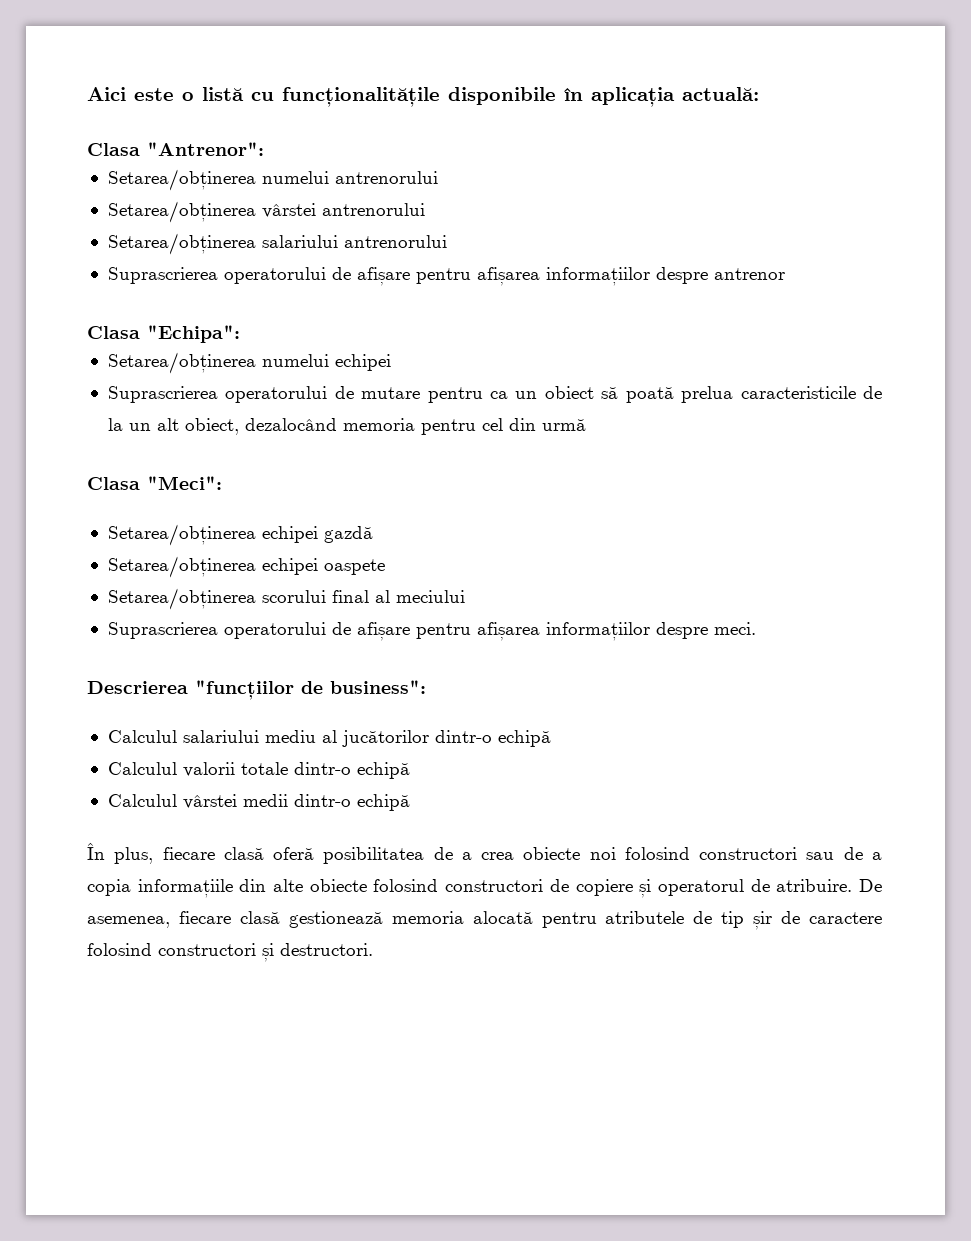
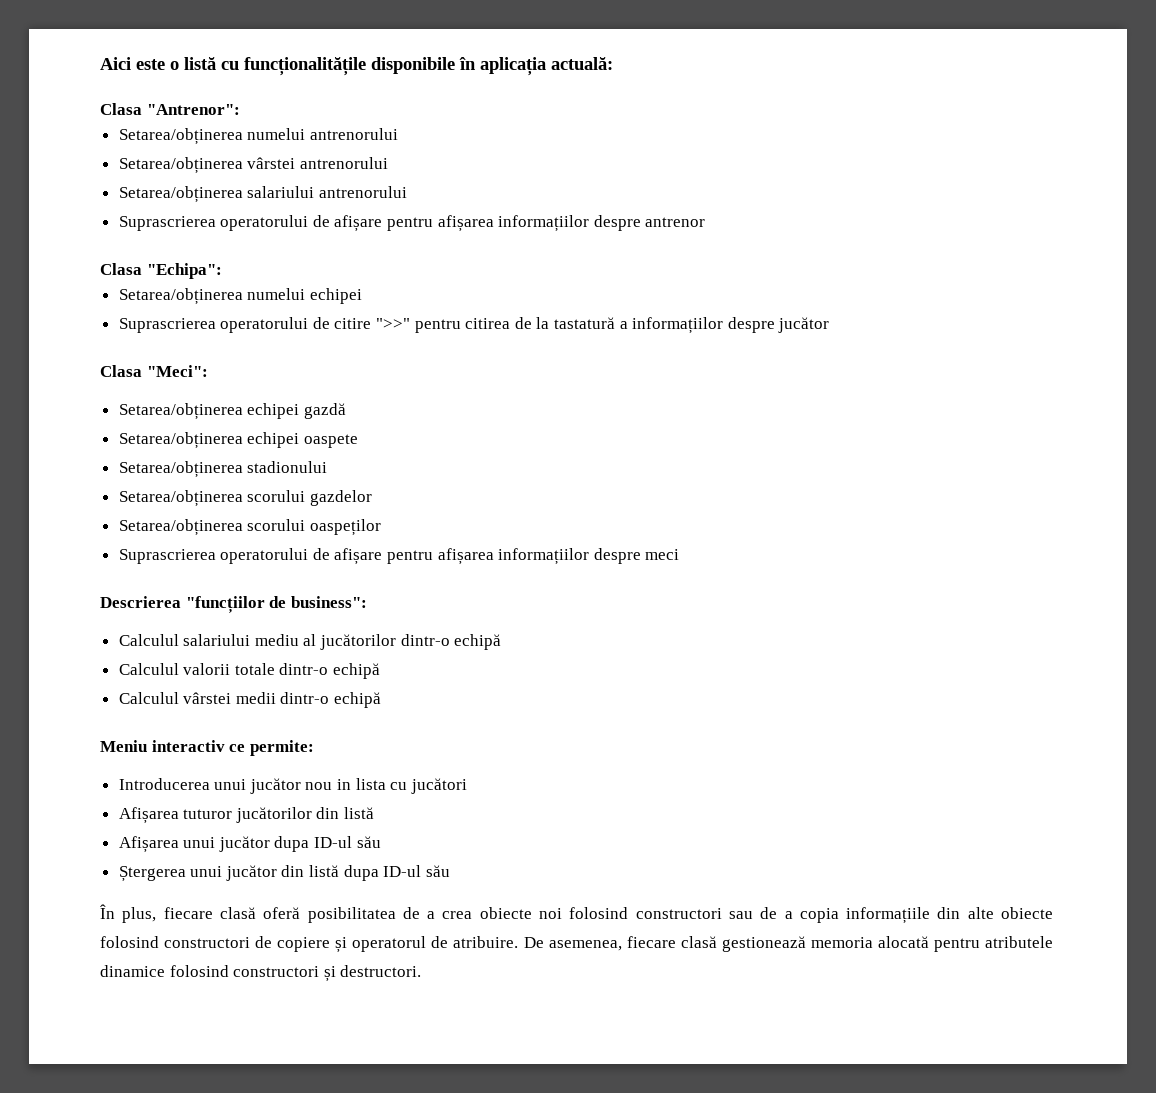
[361,386,882,403] [107,418,586,435] mutare pentru ca un obiect să poată prelua caracteristicile de la un alt obiect, dezalocând memoria pentru cel din urmă -> [334,317,830,334] citire ">>" pentru citirea de la tastatură a informațiilor despre jucător
[107,588,465,610] [107,622,756,641] // Setarea/obținerea scorului final al meciului // Suprascrierea operatorului de afișare pentru afișarea informațiilor despre meci. -> [118,461,328,478] [118,490,372,507] [118,519,381,536] [118,548,680,565] // Setarea/obținerea stadionului // Setarea/obținerea scorului gazdelor // Setarea/obținerea scorului oaspeților // Suprascrierea operatorului de afișare pentru afișarea informațiilor despre meci
(410, 802) none -> [100,740,314,756] [118,778,467,794] [118,807,375,824] [118,836,381,853] [118,865,450,882] // Meniu interactiv ce permite: // Introducerea unui jucător nou in lista cu jucători // Afișarea tuturor jucătorilor din listă // Afișarea unui jucător dupa ID-ul său // Ștergerea unui jucător din listă dupa ID-ul său
[693,911,882,930] de tip șir de caractere -> [100,965,165,977] dinamice

